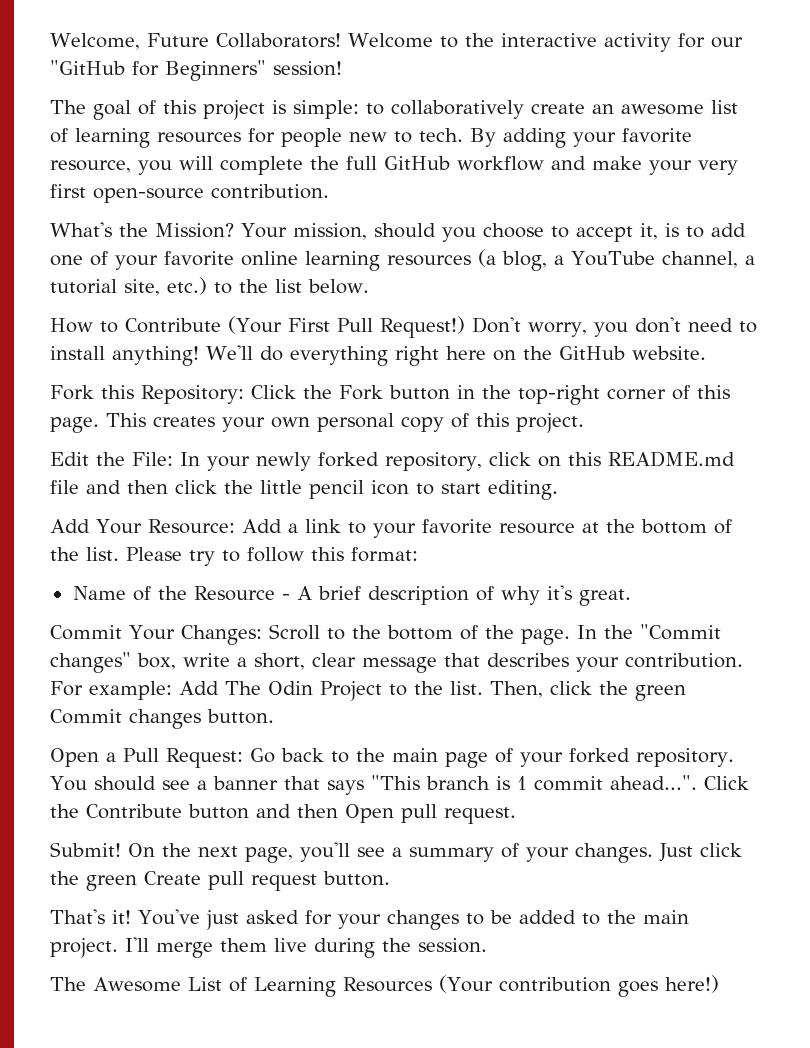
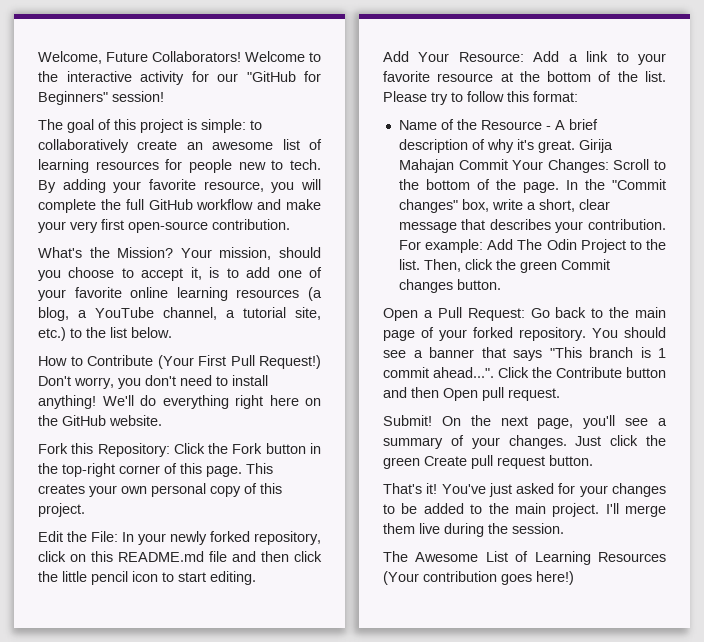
(631, 597) // -> [578,139,613,153] [398,159,454,173] Girija Mahajan

